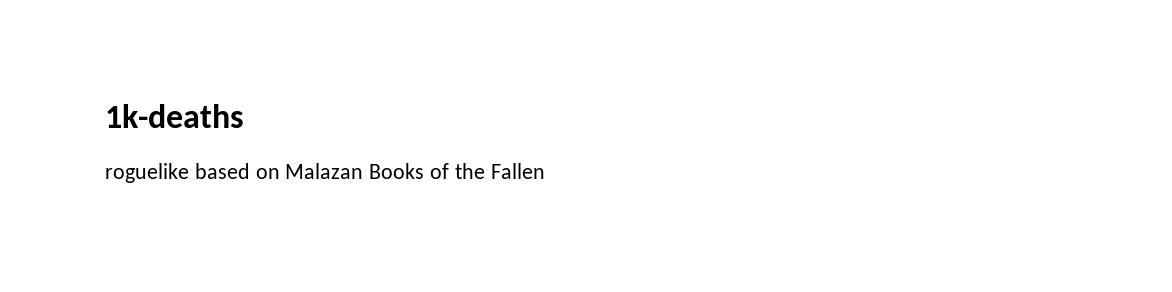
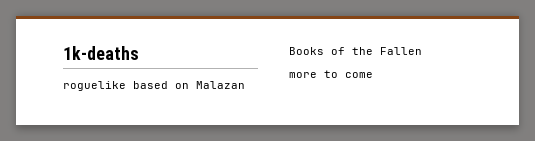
(545, 171) none -> [289,70,373,78] // more to come

